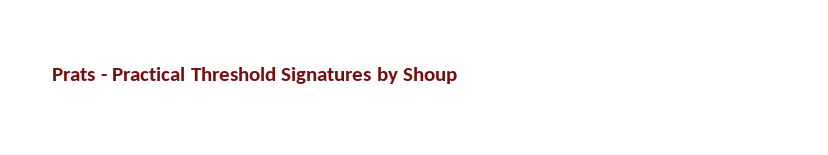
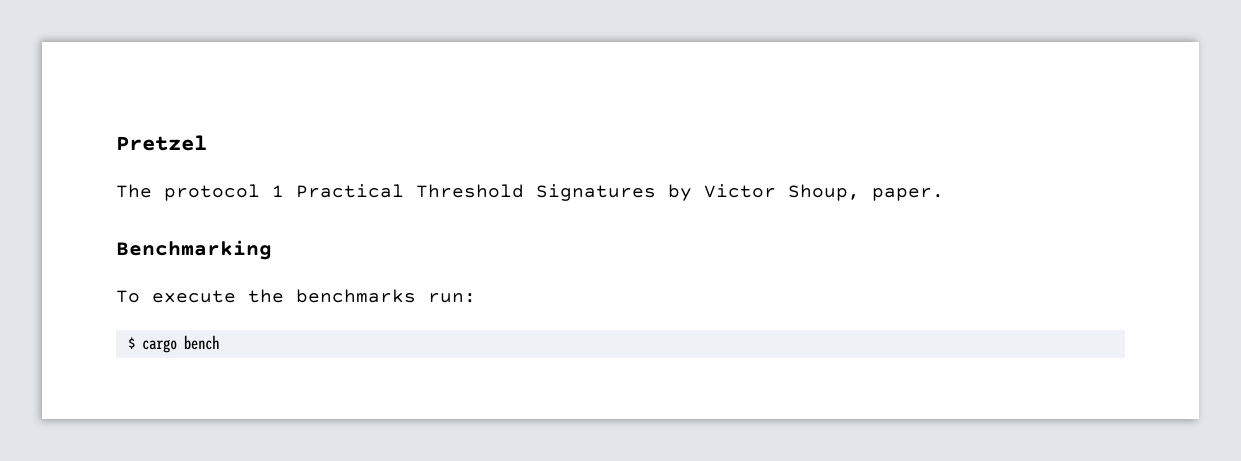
[52,67,458,84] Prats - Practical Threshold Signatures by Shoup -> [116,135,207,151] [116,184,944,201] [116,240,272,260] [116,289,476,303] [127,335,219,353] Pretzel // The protocol 1 Practical Threshold Signatures by Victor Shoup, paper. // Benchmarking // To execute the benchmarks run: // $ cargo bench

